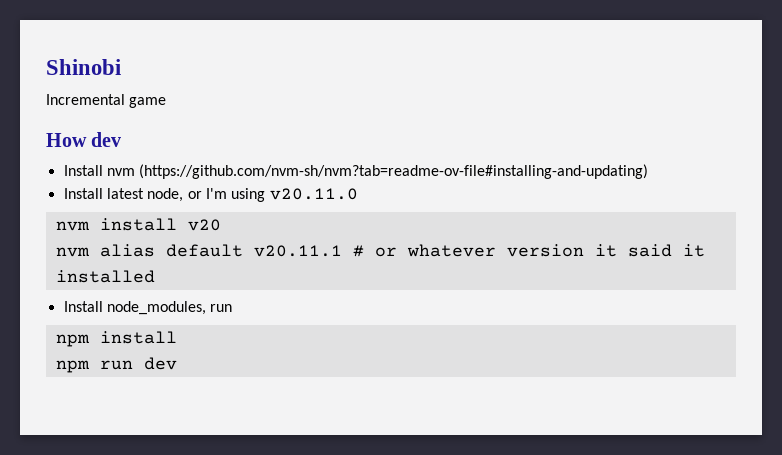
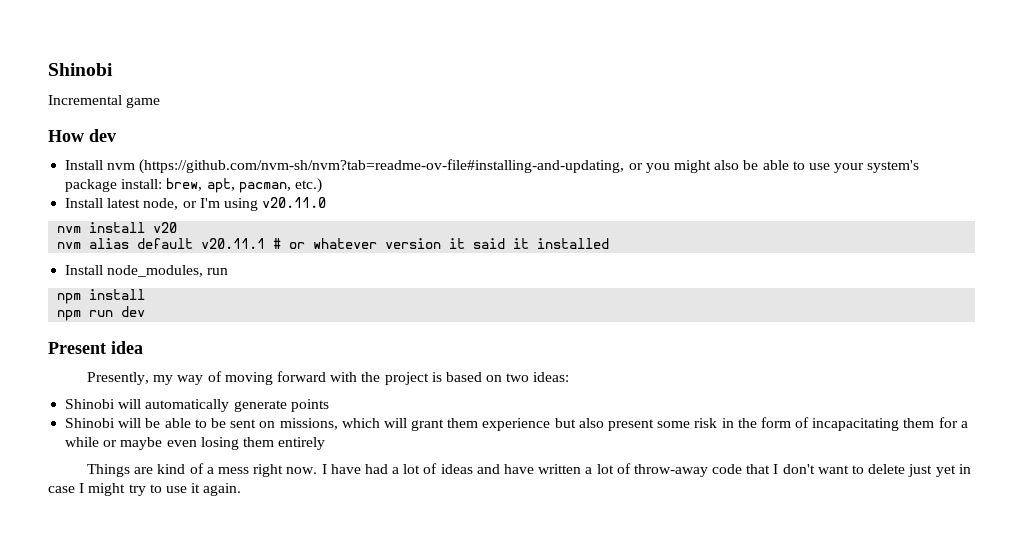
[139,164,649,179] (https://github.com/nvm-sh/nvm?tab=readme-ov-file#installing-and-updating) -> [139,159,920,174] [65,178,322,193] (https://github.com/nvm-sh/nvm?tab=readme-ov-file#installing-and-updating, or you might also be able to use your system's package install: brew, apt, pacman, etc.)
(177, 363) none -> [48,341,143,354] [87,371,570,385] [65,399,329,412] [65,417,968,431] [65,437,326,450] [87,463,971,477] [48,483,242,496] // Present idea // Presently, my way of moving forward with the project is based on two ideas: // Shinobi will automatically generate points // Shinobi will be able to be sent on missions, which will grant them experience but also present some risk in the form of incapacitating them for a while or maybe even losing them entirely // Things are kind of a mess right now. I have had a lot of ideas and have written a lot of throw-away code that I don't want to delete just yet in case I might try to use it again.

